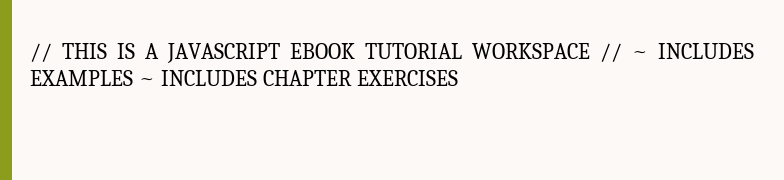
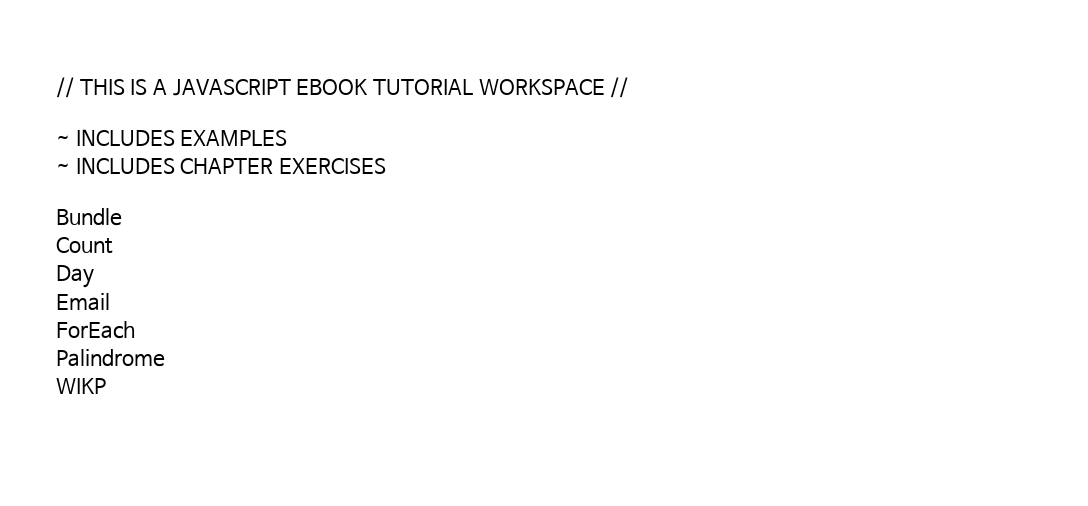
(622, 52) none -> (629, 87) //
(133, 78) none -> (288, 138) //
(458, 78) none -> [56,208,122,226] [56,237,113,254] [56,265,94,288] [56,293,110,311] [56,321,135,339] [56,349,165,367] [56,378,106,394] // Bundle // Count // Day // Email // ForEach // Palindrome // WIKP

